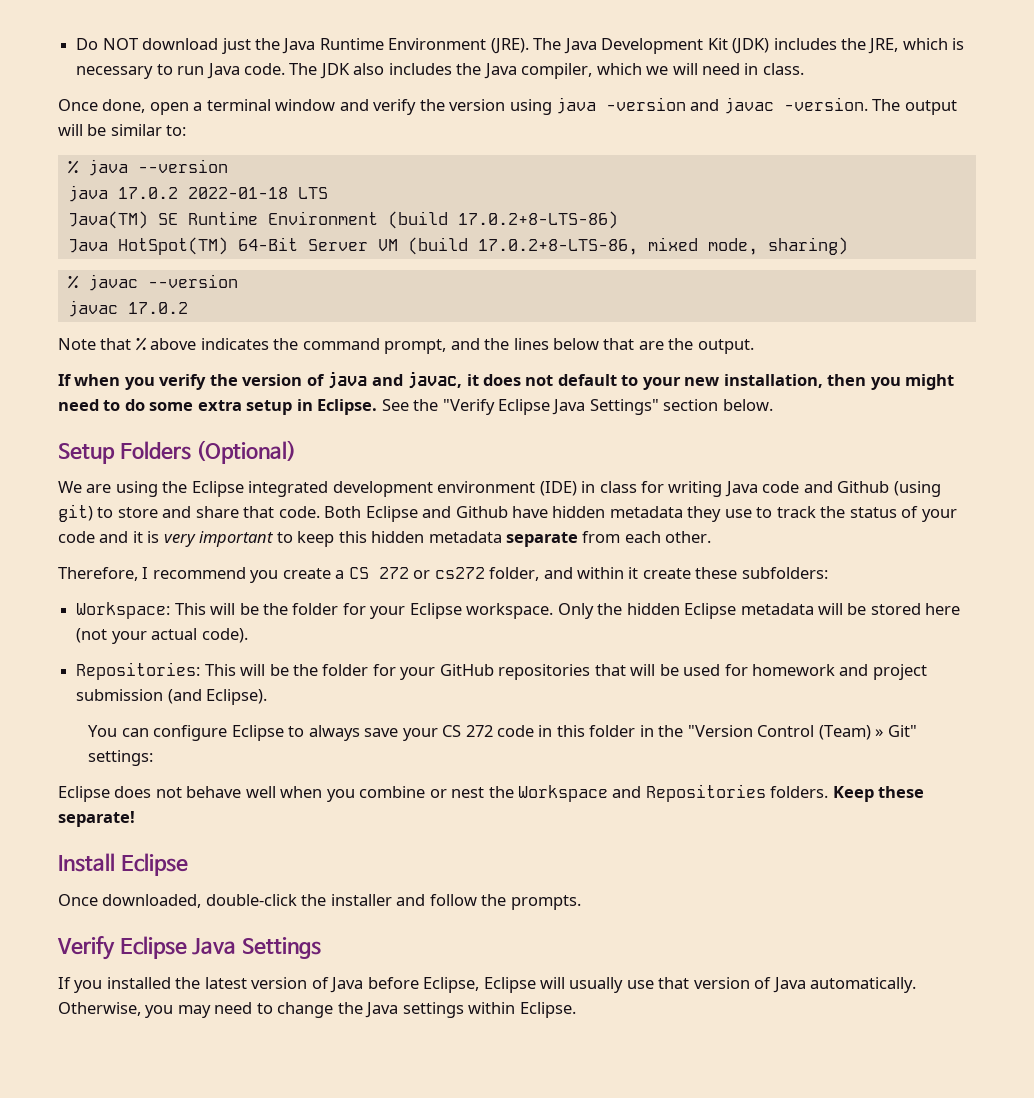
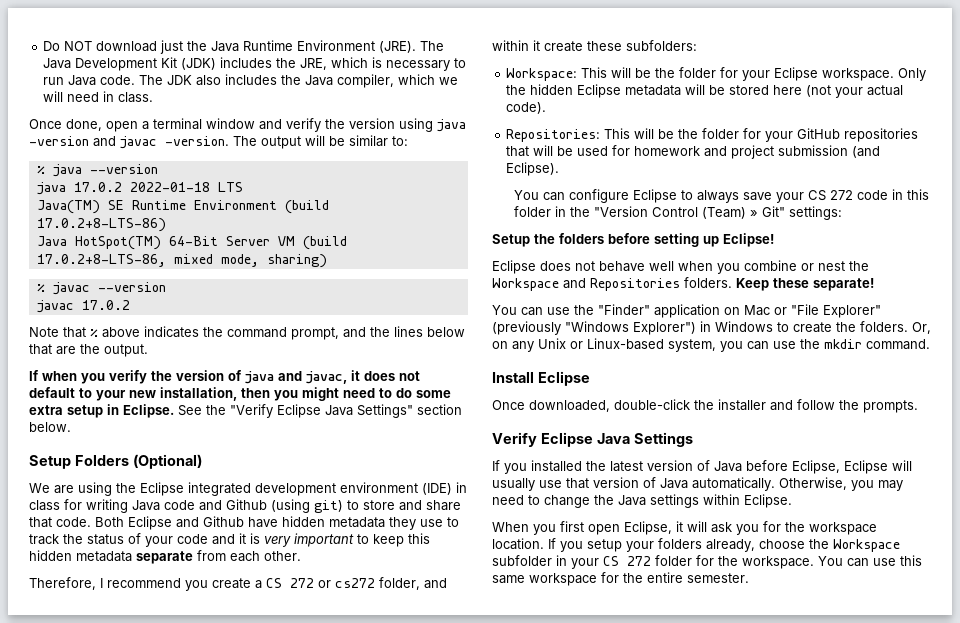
(154, 758) none -> [492,233,774,247] // Setup the folders before setting up Eclipse!
(135, 819) none -> [492,304,881,318] [492,321,931,335] [492,338,930,352] // You can use the "Finder" application on Mac or "File Explorer" (previously "Windows Explorer") in Windows to create the folders. Or, on any Unix or Linux-based system, you can use the mkdir command.
(576, 1010) none -> [492,521,877,535] [492,538,900,552] [492,555,922,569] [492,572,749,586] // When you first open Eclipse, it will ask you for the workspace location. If you setup your folders already, choose the Workspace subfolder in your CS 272 folder for the workspace. You can use this same workspace for the entire semester.

